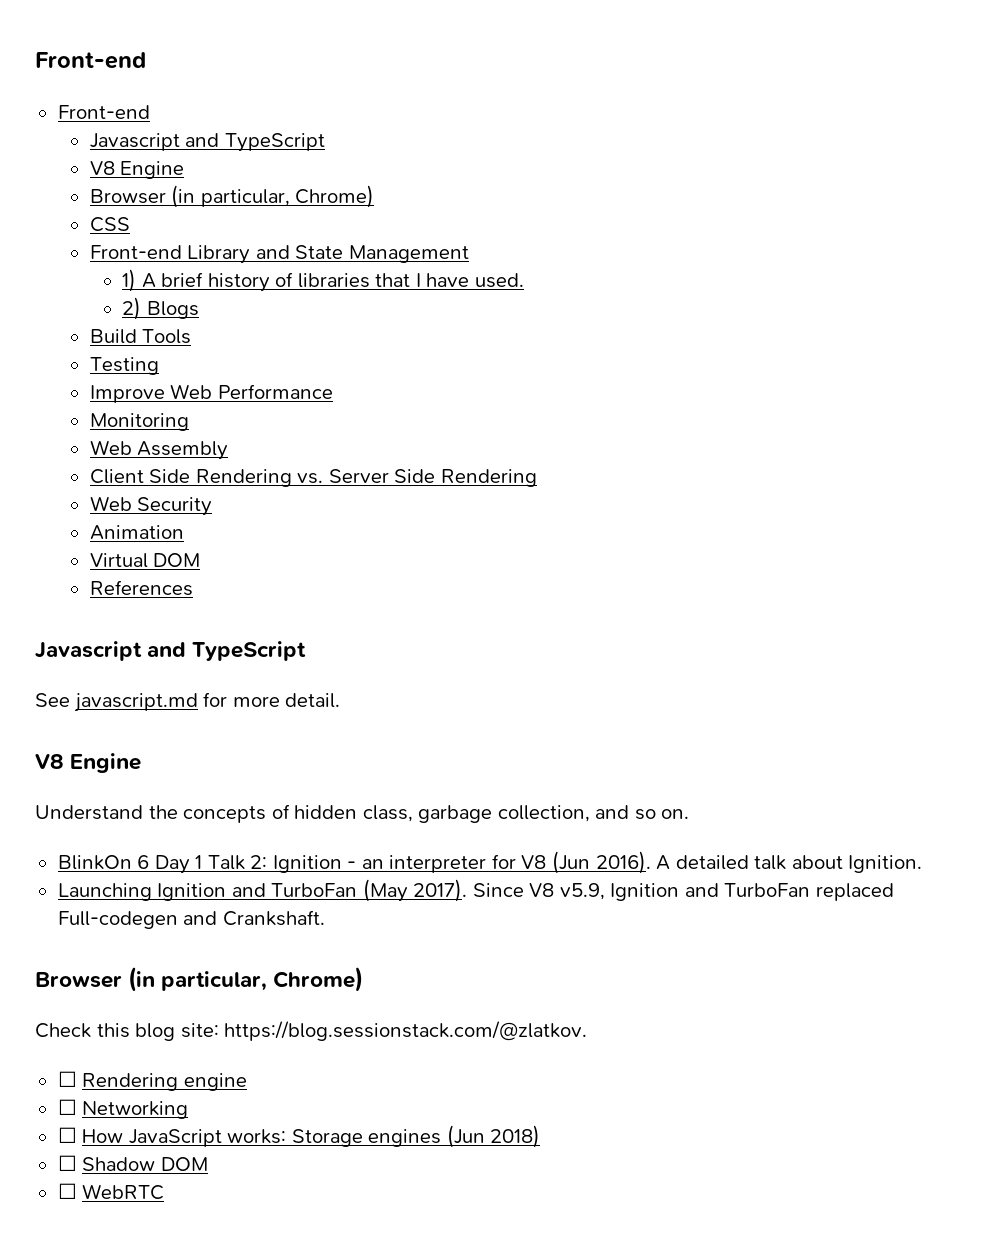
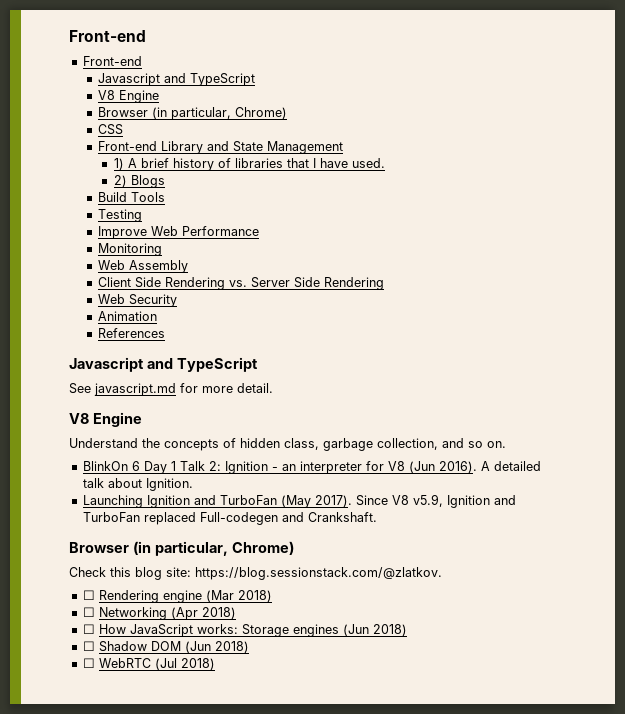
[89,553,201,568] // Virtual DOM -> (158, 316) none
(247, 1082) none -> [205,590,272,602] (Mar 2018)
(189, 1110) none -> [170,607,236,620] (Apr 2018)
(208, 1164) none -> [184,641,249,653] (Jun 2018)
(165, 1192) none -> [154,658,215,670] (Jul 2018)

